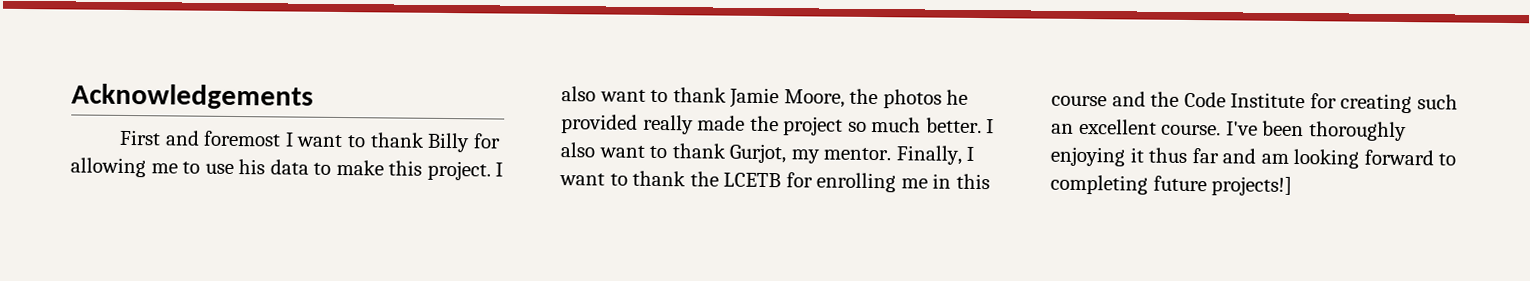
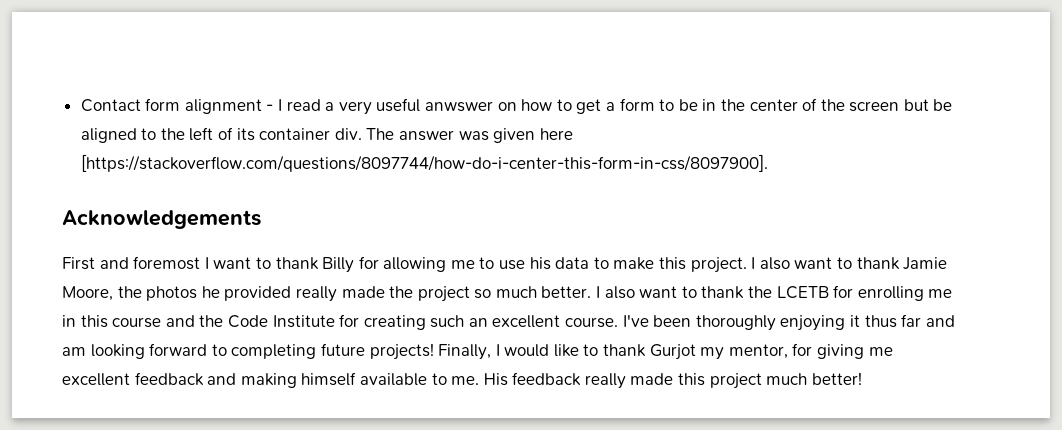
(71, 96) none -> [80,98,953,115] [80,127,573,143] [80,154,768,172] Contact form alignment - I read a very useful anwswer on how to get a form to be in the center of the screen but be aligned to the left of its container div. The answer was given here [https://stackoverflow.com/questions/8097744/how-do-i-center-this-form-in-css/8097900]. //
[729,143,975,165] [559,170,687,187] Gurjot, my mentor. Finally, I want to thank -> (745, 292) none
[1211,176,1293,196] projects!] -> [369,343,893,360] [62,372,862,389] projects! Finally, I would like to thank Gurjot my mentor, for giving me excellent feedback and making himself available to me. His feedback really made this project much better!

